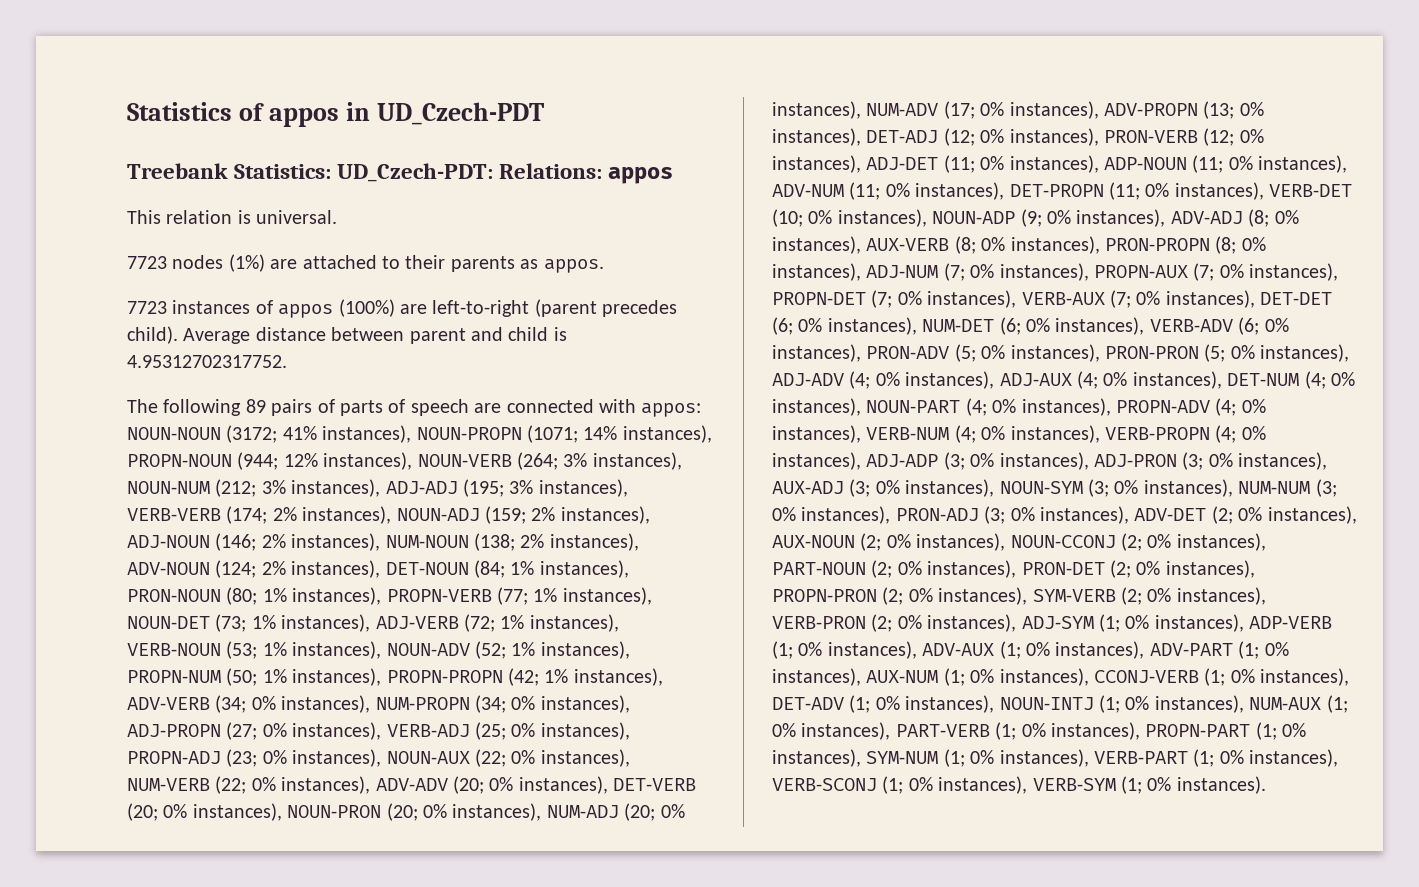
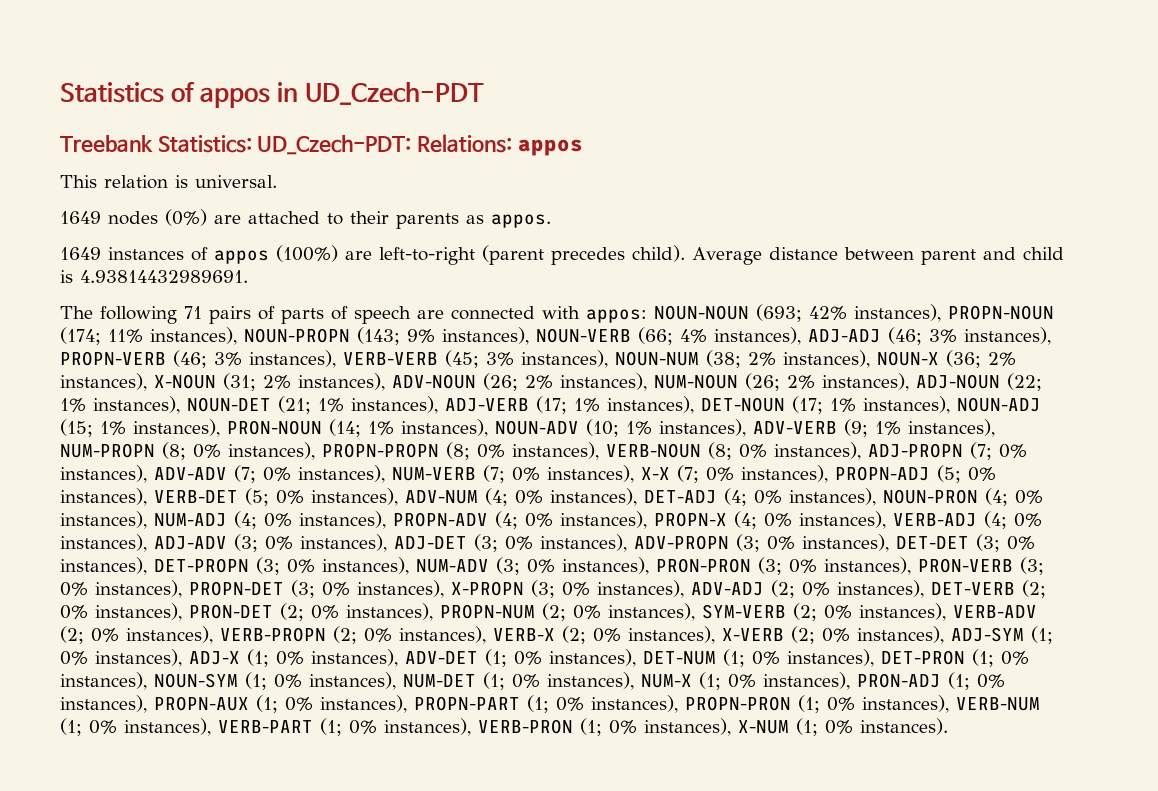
[127,254,265,272] 7723 nodes (1%) -> [60,209,207,226] 1649 nodes (0%)
[127,301,167,314] 7723 -> [60,247,101,260] 1649
[127,355,287,368] 4.95312702317752. -> [80,270,248,283] 4.93814432989691.
[245,399,266,413] 89 -> [184,306,202,319] 71
[226,425,712,443] [127,452,682,470] [127,479,628,497] [127,506,650,524] [127,533,639,551] [127,560,629,578] [127,587,652,605] [127,614,619,632] [127,641,630,659] [127,668,663,686] [127,695,506,713] (3172; 41% instances), NOUN-PROPN (1071; 14% instances), PROPN-NOUN (944; 12% instances), NOUN-VERB (264; 3% instances), NOUN-NUM (212; 3% instances), ADJ-ADJ (195; 3% instances), VERB-VERB (174; 2% instances), NOUN-ADJ (159; 2% instances), ADJ-NOUN (146; 2% instances), NUM-NOUN (138; 2% instances), ADV-NOUN (124; 2% instances), DET-NOUN (84; 1% instances), PRON-NOUN (80; 1% instances), PROPN-VERB (77; 1% instances), NOUN-DET (73; 1% instances), ADJ-VERB (72; 1% instances), VERB-NOUN (53; 1% instances), NOUN-ADV (52; 1% instances), PROPN-NUM (50; 1% instances), PROPN-PROPN (42; 1% instances), ADV-VERB (34; 0% instances), NUM-PROPN (34; -> [756,304,1054,322] [60,327,1051,345] [60,350,1016,368] [60,373,1042,391] [60,396,1041,414] [60,419,995,437] [60,442,732,460] (693; 42% instances), PROPN-NOUN (174; 11% instances), NOUN-PROPN (143; 9% instances), NOUN-VERB (66; 4% instances), ADJ-ADJ (46; 3% instances), PROPN-VERB (46; 3% instances), VERB-VERB (45; 3% instances), NOUN-NUM (38; 2% instances), NOUN-X (36; 2% instances), X-NOUN (31; 2% instances), ADV-NOUN (26; 2% instances), NUM-NOUN (26; 2% instances), ADJ-NOUN (22; 1% instances), NOUN-DET (21; 1% instances), ADJ-VERB (17; 1% instances), DET-NOUN (17; 1% instances), NOUN-ADJ (15; 1% instances), PRON-NOUN (14; 1% instances), NOUN-ADV (10; 1% instances), ADV-VERB (9; 1% instances), NUM-PROPN (8; 0% instances), PROPN-PROPN (8; 0% instances), VERB-NOUN (8;
[226,722,506,740] (27; 0% instances), VERB-ADJ (25; -> [970,442,1027,460] [60,465,699,483] (7; 0% instances), ADV-ADV (7; 0% instances), NUM-VERB (7; 0% instances), X-X (7;
[226,749,630,767] [127,776,697,794] [127,803,158,821] (23; 0% instances), NOUN-AUX (22; 0% instances), NUM-VERB (22; 0% instances), ADV-ADV (20; 0% instances), DET-VERB (20; -> [937,465,996,483] [60,488,747,506] (5; 0% instances), VERB-DET (5; 0% instances), ADV-NUM (4; 0% instances), DET-ADJ (4;
[386,803,418,821] (20; -> [985,488,1008,506] (4;
[624,803,685,821] [772,101,1264,119] [772,128,1264,146] [772,155,1348,173] [772,182,1353,200] [772,209,1299,227] [772,236,1266,254] [772,263,1339,281] [772,290,1333,308] [772,317,1289,335] [772,344,1350,362] [772,371,1355,389] [772,398,961,416] (20; 0% instances), NUM-ADV (17; 0% instances), ADV-PROPN (13; 0% instances), DET-ADJ (12; 0% instances), PRON-VERB (12; 0% instances), ADJ-DET (11; 0% instances), ADP-NOUN (11; 0% instances), ADV-NUM (11; 0% instances), DET-PROPN (11; 0% instances), VERB-DET (10; 0% instances), NOUN-ADP (9; 0% instances), ADV-ADJ (8; 0% instances), AUX-VERB (8; 0% instances), PRON-PROPN (8; 0% instances), ADJ-NUM (7; 0% instances), PROPN-AUX (7; 0% instances), PROPN-DET (7; 0% instances), VERB-AUX (7; 0% instances), DET-DET (6; 0% instances), NUM-DET (6; 0% instances), VERB-ADV (6; 0% instances), PRON-ADV (5; 0% instances), PRON-PRON (5; 0% instances), ADJ-ADV (4; 0% instances), ADJ-AUX (4; 0% instances), DET-NUM (4; 0% instances), NOUN-PART -> (227, 520) none
[866,425,1266,443] [772,452,1328,470] [772,479,1337,497] [772,506,1357,524] [772,533,1266,551] [772,562,866,575] VERB-NUM (4; 0% instances), VERB-PROPN (4; 0% instances), ADJ-ADP (3; 0% instances), ADJ-PRON (3; 0% instances), AUX-ADJ (3; 0% instances), NOUN-SYM (3; 0% instances), NUM-NUM (3; 0% instances), PRON-ADJ (3; 0% instances), ADV-DET (2; 0% instances), AUX-NOUN (2; 0% instances), NOUN-CCONJ (2; 0% instances), PART-NOUN -> [654,511,1042,529] [60,534,1035,552] [60,557,1044,575] [60,580,1015,598] PROPN-X (4; 0% instances), VERB-ADJ (4; 0% instances), ADJ-ADV (3; 0% instances), ADJ-DET (3; 0% instances), ADV-PROPN (3; 0% instances), DET-DET (3; 0% instances), DET-PROPN (3; 0% instances), NUM-ADV (3; 0% instances), PRON-PRON (3; 0% instances), PRON-VERB (3; 0% instances), PROPN-DET (3; 0% instances), X-PROPN (3; 0% instances), ADV-ADJ (2; 0% instances), DET-VERB
[772,589,877,602] PROPN-PRON -> [440,604,535,619] PROPN-NUM
[772,616,866,629] VERB-PRON -> [953,605,1037,618] [60,626,784,644] VERB-ADV (2; 0% instances), VERB-PROPN (2; 0% instances), VERB-X (2; 0% instances), X-VERB
[1249,616,1333,629] [772,641,1289,659] [772,668,1350,686] [772,695,1348,713] [772,722,990,740] ADP-VERB (1; 0% instances), ADV-AUX (1; 0% instances), ADV-PART (1; 0% instances), AUX-NUM (1; 0% instances), CCONJ-VERB (1; 0% instances), DET-ADV (1; 0% instances), NOUN-INTJ (1; 0% instances), NUM-AUX (1; 0% instances), PART-VERB -> [189,649,1029,667] [60,672,1005,690] [60,695,249,713] ADJ-X (1; 0% instances), ADV-DET (1; 0% instances), DET-NUM (1; 0% instances), DET-PRON (1; 0% instances), NOUN-SYM (1; 0% instances), NUM-DET (1; 0% instances), NUM-X (1; 0% instances), PRON-ADJ (1; 0% instances), PROPN-AUX
[866,751,939,764] SYM-NUM -> [685,695,1040,713] PROPN-PRON (1; 0% instances), VERB-NUM
[772,776,1116,794] VERB-SCONJ (1; 0% instances), VERB-SYM -> [478,718,789,736] VERB-PRON (1; 0% instances), X-NUM

